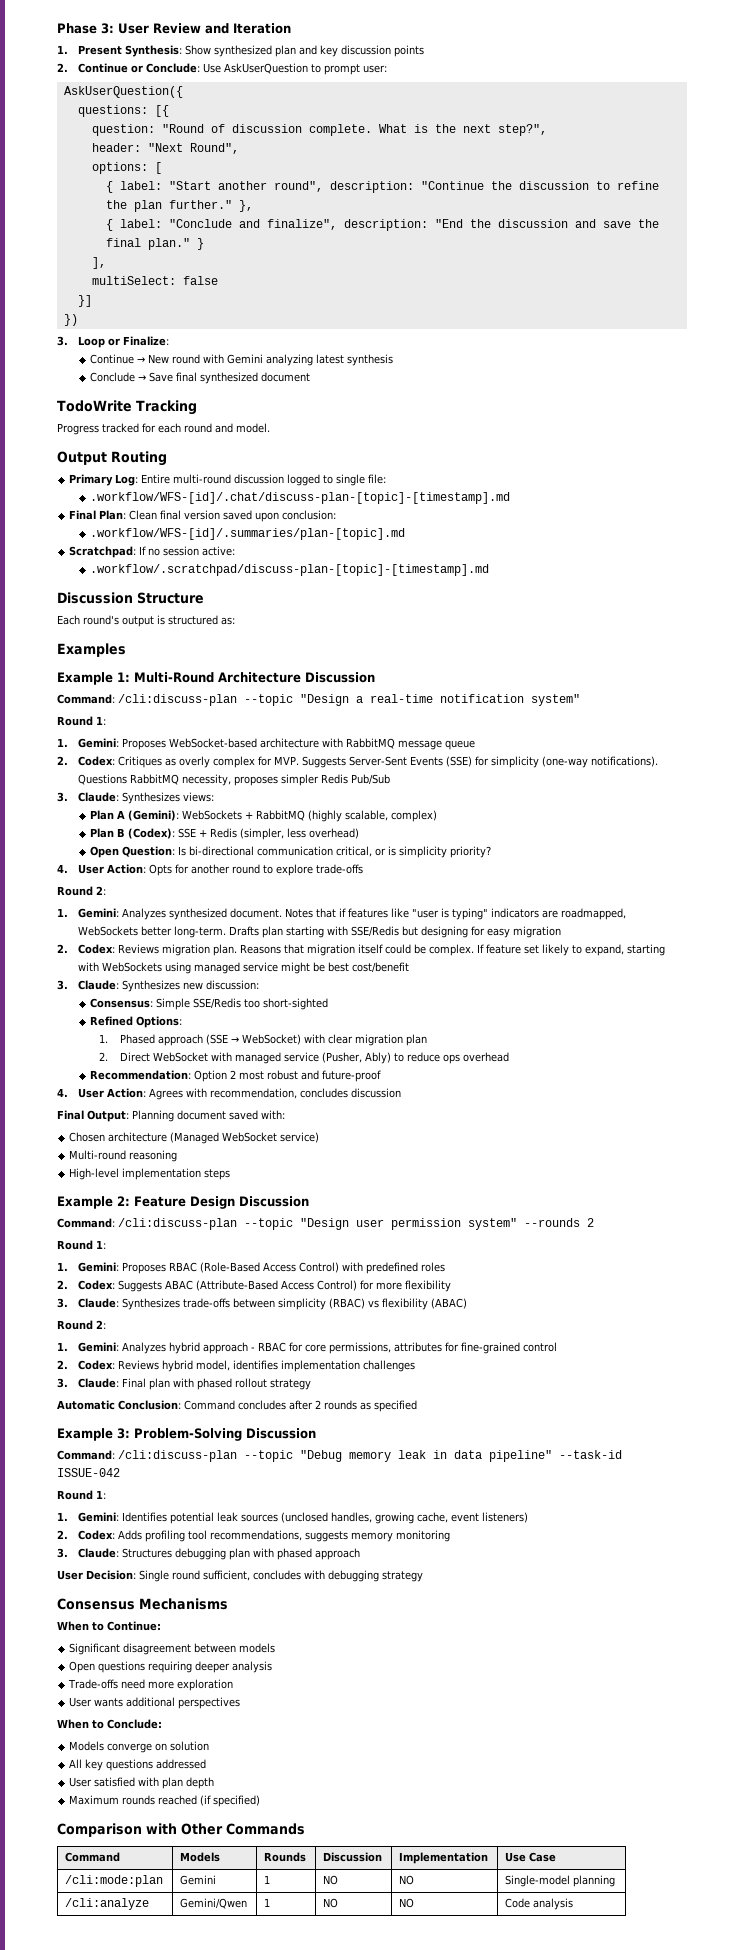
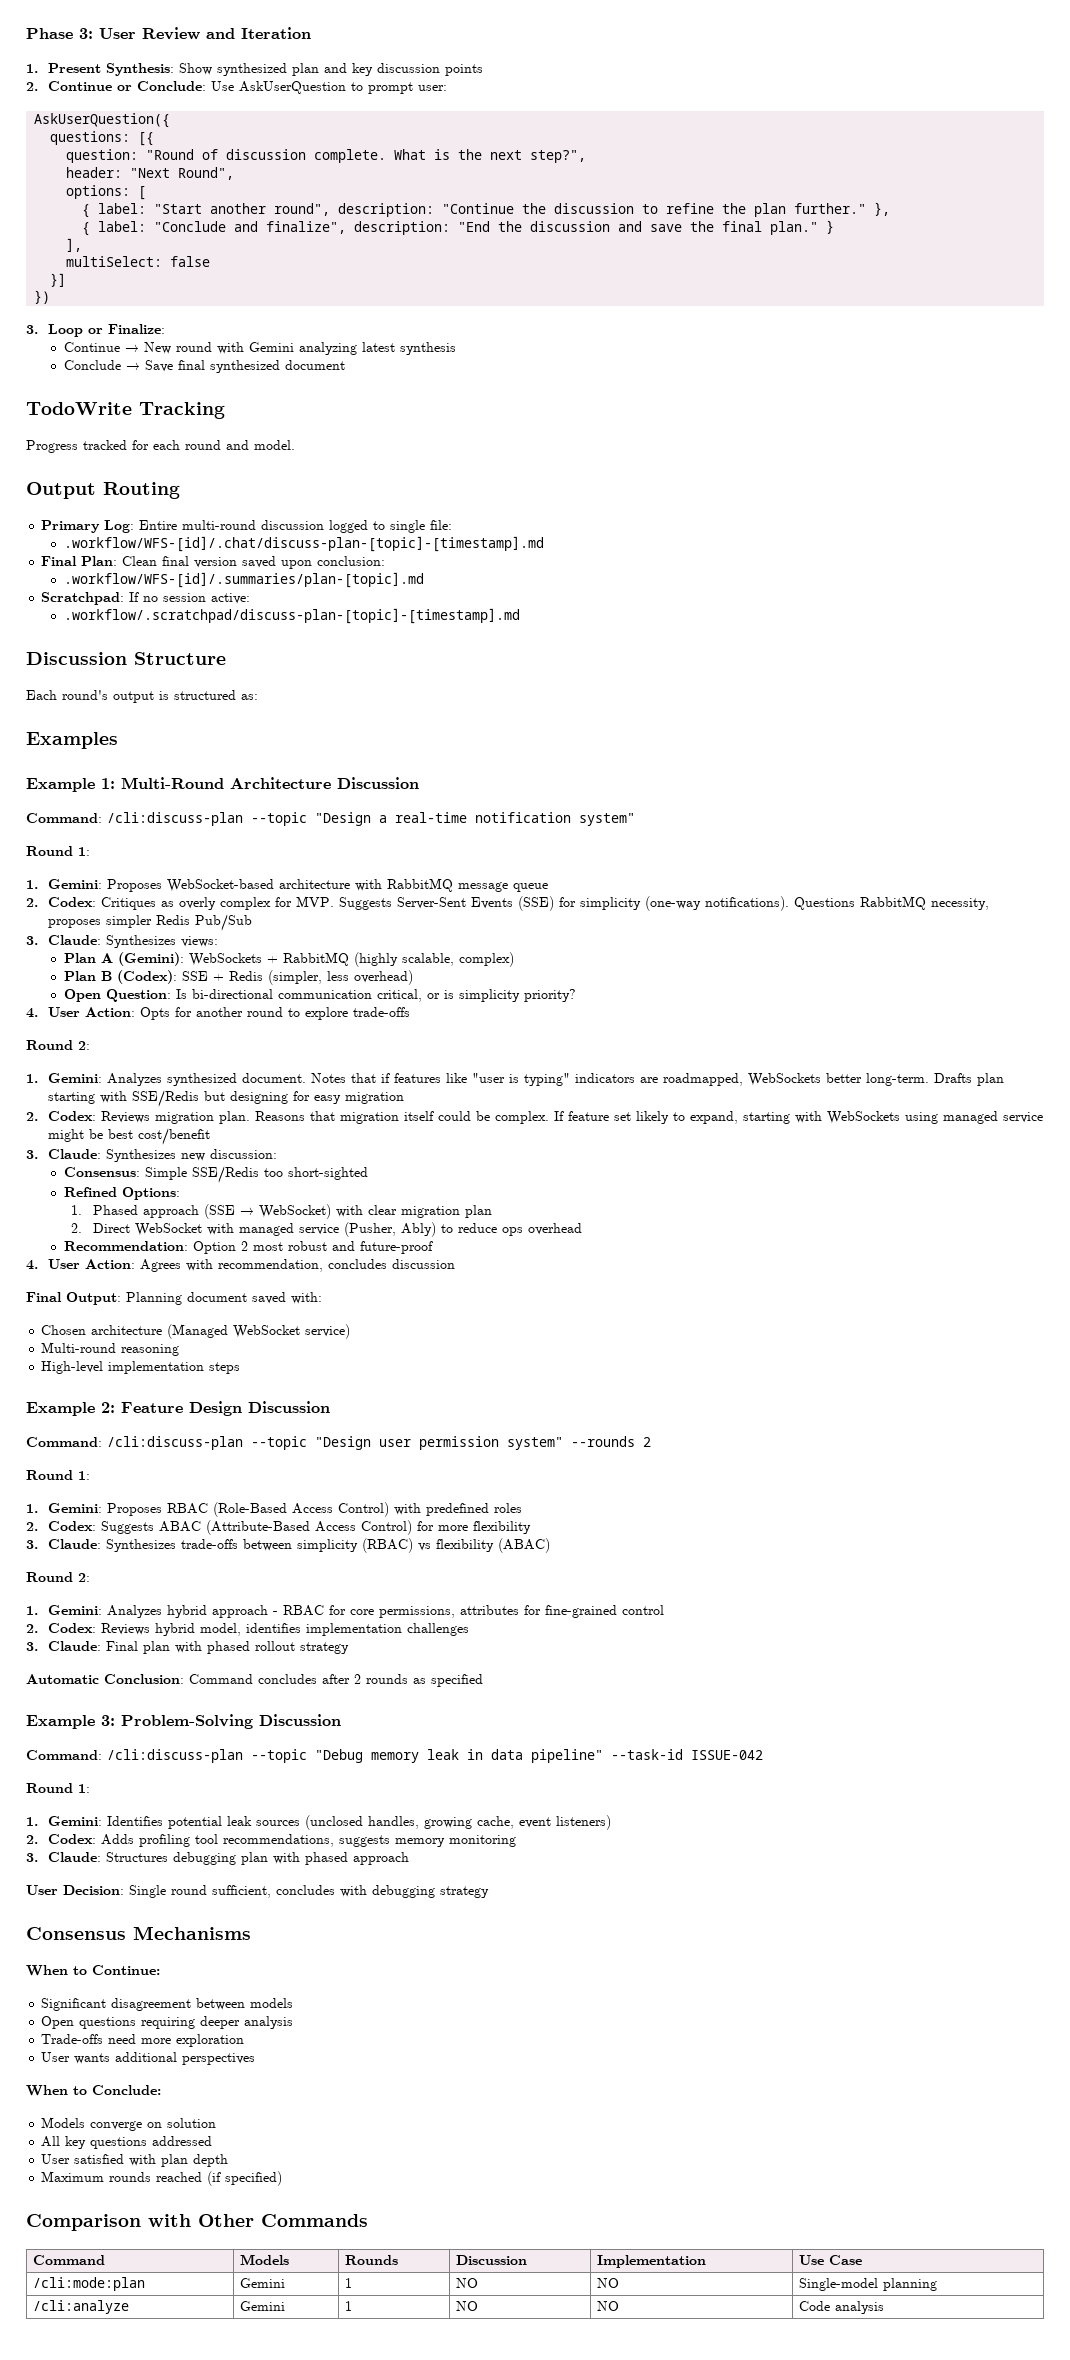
[180,1898,248,1909] Gemini/Qwen -> [239,2301,285,2311] Gemini

